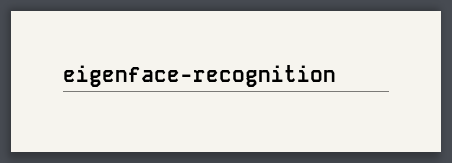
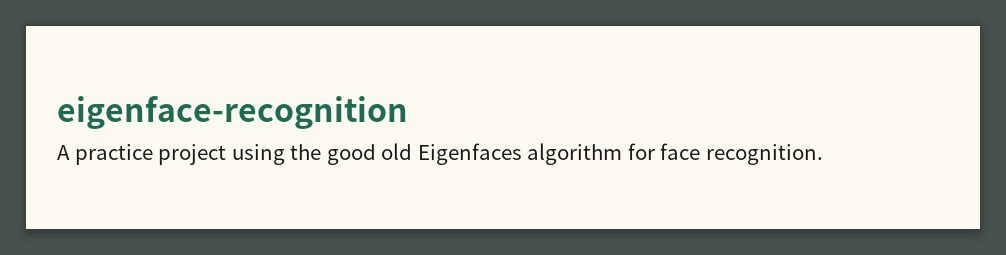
(336, 76) none -> [57,143,823,165] // A practice project using the good old Eigenfaces algorithm for face recognition.

